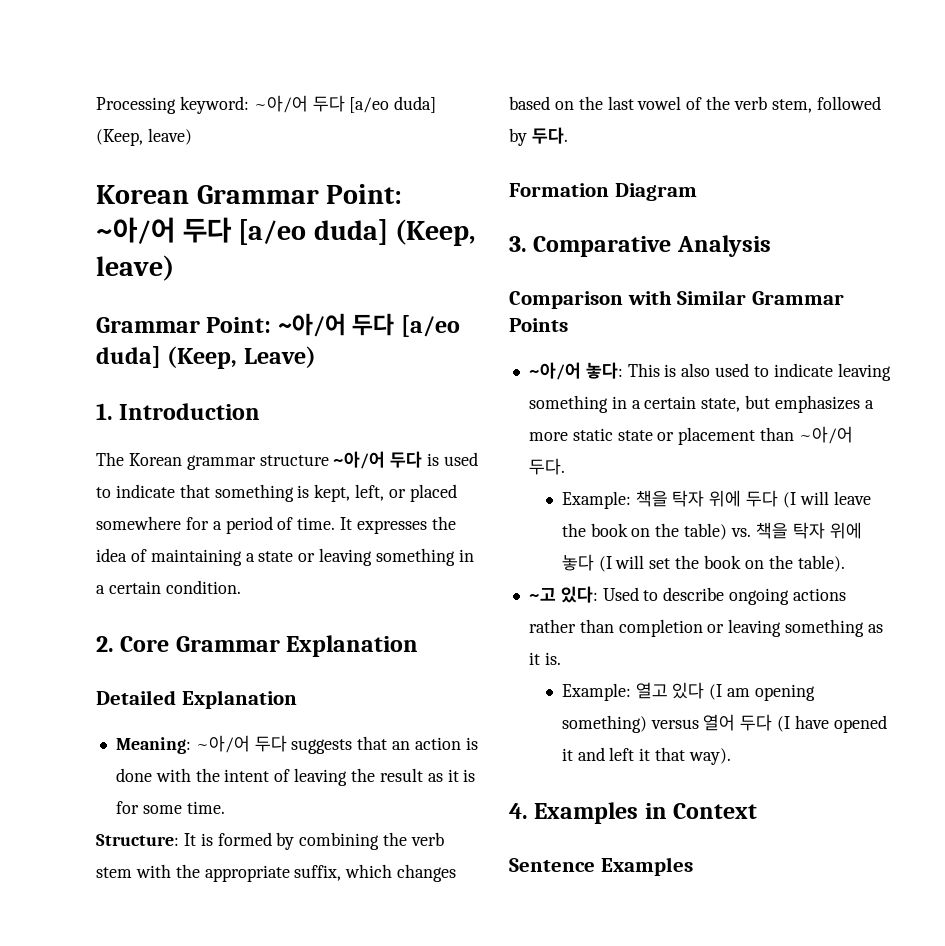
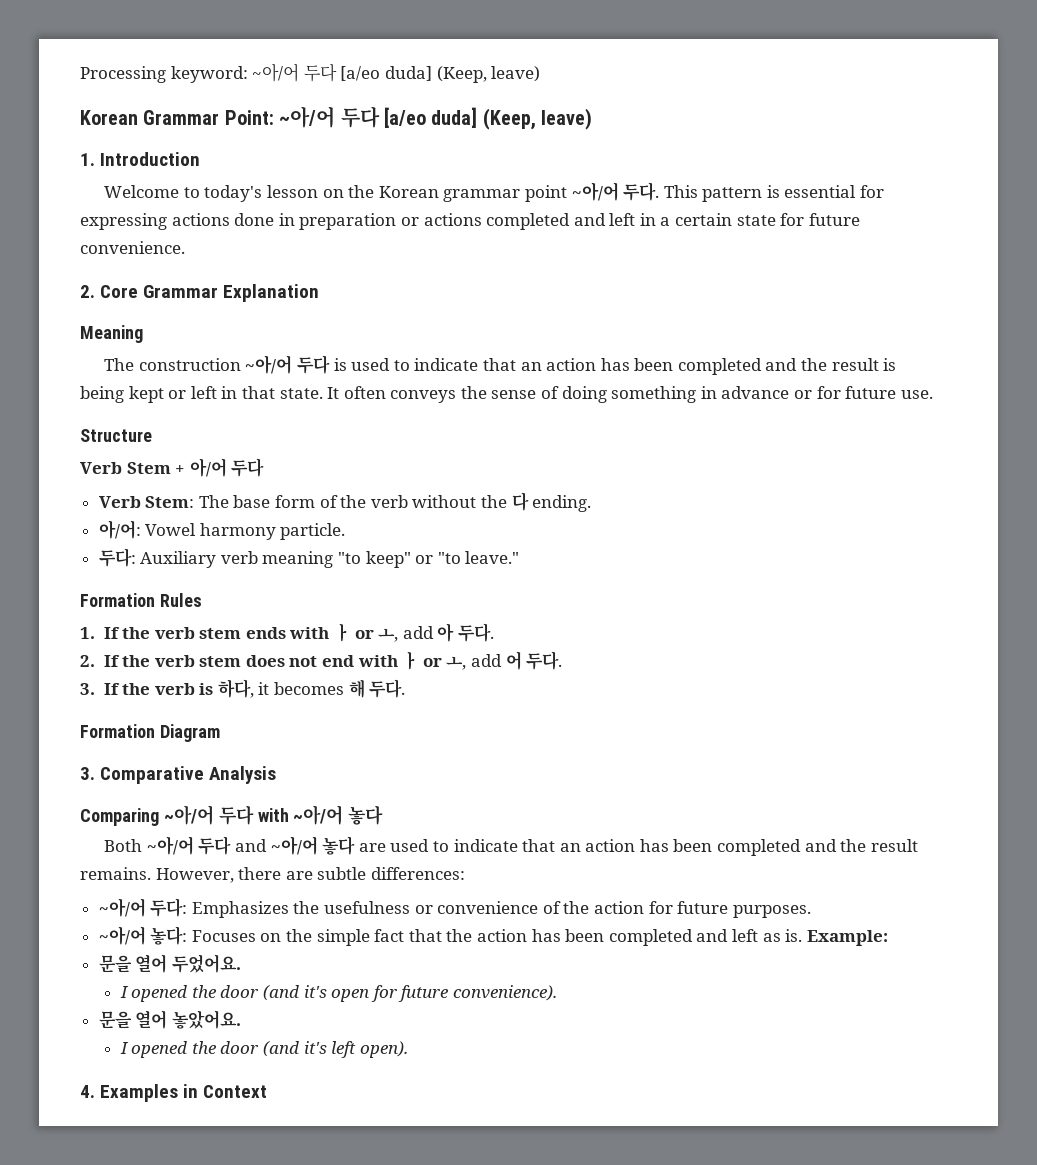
[96,313,460,337] [96,346,316,369] [96,403,261,420] [96,452,329,470] Grammar Point: ~아/어 두다 [a/eo duda] (Keep, Leave) // 1. Introduction // The Korean grammar structure -> [80,152,201,166] [104,182,885,202] [80,213,860,230] [80,241,185,254] [80,284,320,302] [80,325,143,343] [104,358,241,371] 1. Introduction // Welcome to today's lesson on the Korean grammar point ~아/어 두다. This pattern is essential for expressing actions done in preparation or actions completed and left in a certain state for future convenience. // 2. Core Grammar Explanation // Meaning // The construction
[214,484,457,502] [96,516,456,534] [96,548,474,566] [96,580,241,594] [96,635,419,657] [96,690,297,709] [115,735,478,754] [115,768,476,786] [115,801,225,814] [96,832,445,850] [96,864,457,882] [509,96,881,113] [509,128,527,146] something is kept, left, or placed somewhere for a period of time. It expresses the idea of maintaining a state or leaving something in a certain condition. // 2. Core Grammar Explanation // Detailed Explanation // Meaning: ~아/어 두다 suggests that an action is done with the intent of leaving the result as it is for some time. // Structure: It is formed by combining the verb stem with the appropriate suffix, which changes based on the last vowel of the verb stem, followed by -> [520,358,897,375] [80,386,933,403] [80,429,152,442] [80,458,265,477] [98,492,592,512] [98,520,346,540] [98,548,520,568] [80,593,202,607] [80,623,494,642] [80,651,563,670] [80,679,365,698] an action has been completed and the result is being kept or left in that state. It often conveys the sense of doing something in advance or for future use. // Structure // Verb Stem + 아/어 두다 // Verb Stem: The base form of the verb without the 다 ending. // 아/어: Vowel harmony particle. // 두다: Auxiliary verb meaning "to keep" or "to leave." // Formation Rules // 1. If the verb stem ends with ㅏ or ㅗ, add 아 두다. // 2. If the verb stem does not end with ㅏ or ㅗ, add 어 두다. // 3. If the verb is 하다, it becomes 해
[509,290,845,309] [509,318,568,332] [528,362,891,381] [528,395,874,413] [528,426,853,445] [528,458,565,475] [561,490,871,509] [561,522,862,540] [561,554,845,572] [528,586,846,605] [528,619,883,637] [528,652,561,665] [561,682,816,701] [561,714,887,733] [561,747,732,765] Comparison with Similar Grammar Points // ~아/어 놓다: This is also used to indicate leaving something in a certain state, but emphasizes a more static state or placement than ~아/어 두다. // Example: 책을 탁자 위에 두다 (I will leave the book on the table) vs. 책을 탁자 위에 놓다 (I will set the book on the table). // ~고 있다: Used to describe ongoing actions rather than completion or leaving something as it is. // Example: 열고 있다 (I am opening something) versus 열어 두다 (I have opened it and left it that way). -> [80,805,384,826] [104,836,918,856] [80,867,465,883] [98,898,811,918] [98,926,888,946] [98,954,241,973] [119,985,557,1002] [98,1010,241,1029] [119,1041,408,1058] Comparing ~아/어 두다 with ~아/어 놓다 // Both ~아/어 두다 and ~아/어 놓다 are used to indicate that an action has been completed and the result remains. However, there are subtle differences: // ~아/어 두다: Emphasizes the usefulness or convenience of the action for future purposes. // ~아/어 놓다: Focuses on the simple fact that the action has been completed and left as is. Example: // 문을 열어 두었어요. // I opened the door (and it's open for future convenience). // 문을 열어 놓았어요. // I opened the door (and it's left open).
[509,857,693,876] // Sentence Examples -> (268, 1091) none

